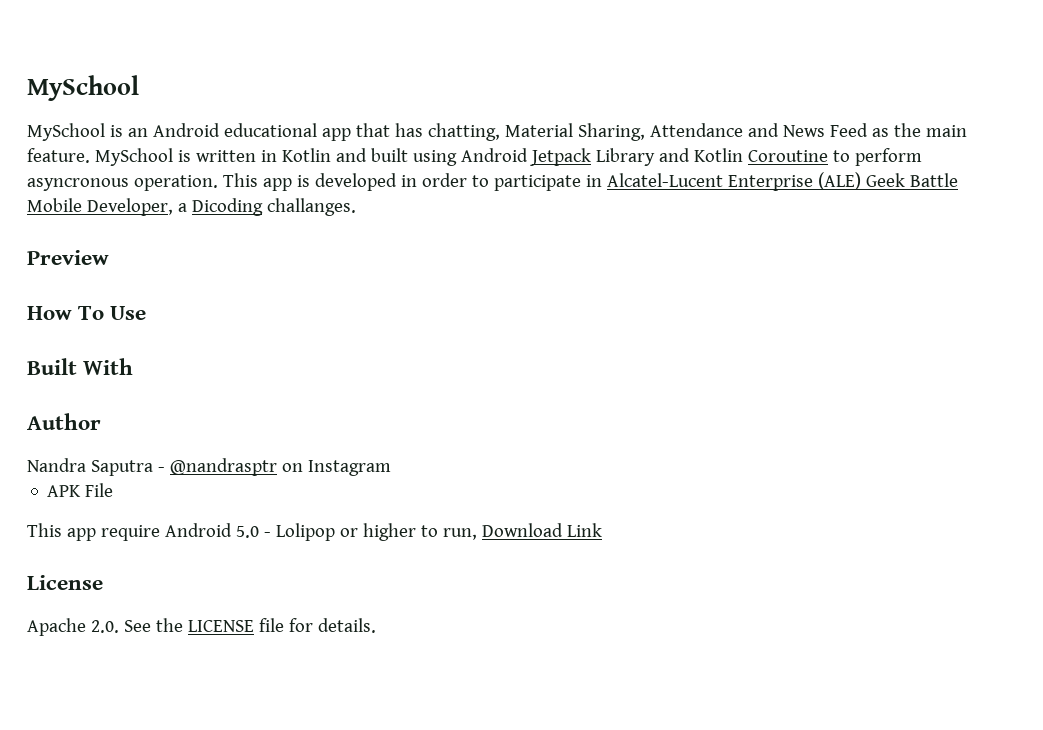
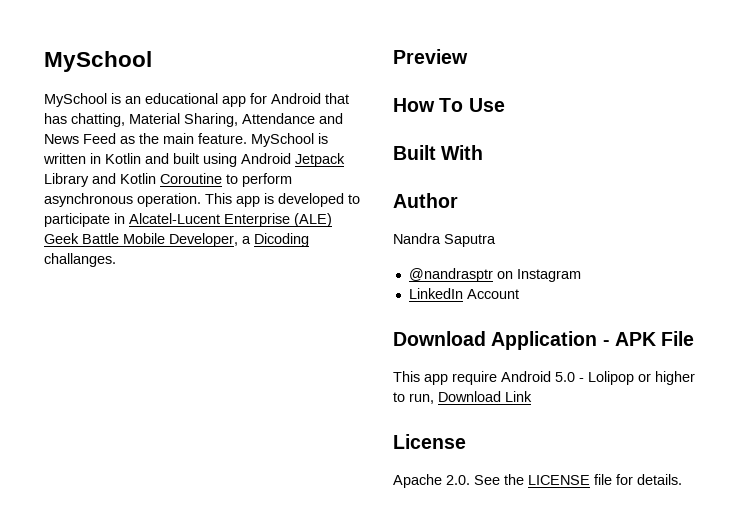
[152,123,220,137] Android -> (141, 100) none
(351, 134) none -> [250,93,321,104] for Android
[27,178,129,191] asyncronous -> [44,193,133,207] asynchronous
[400,173,467,187] in order -> (344, 200) none
[157,467,165,472] - -> (496, 240) //
(391, 468) none -> [408,288,519,299] [393,331,610,350] LinkedIn Account // Download Application -

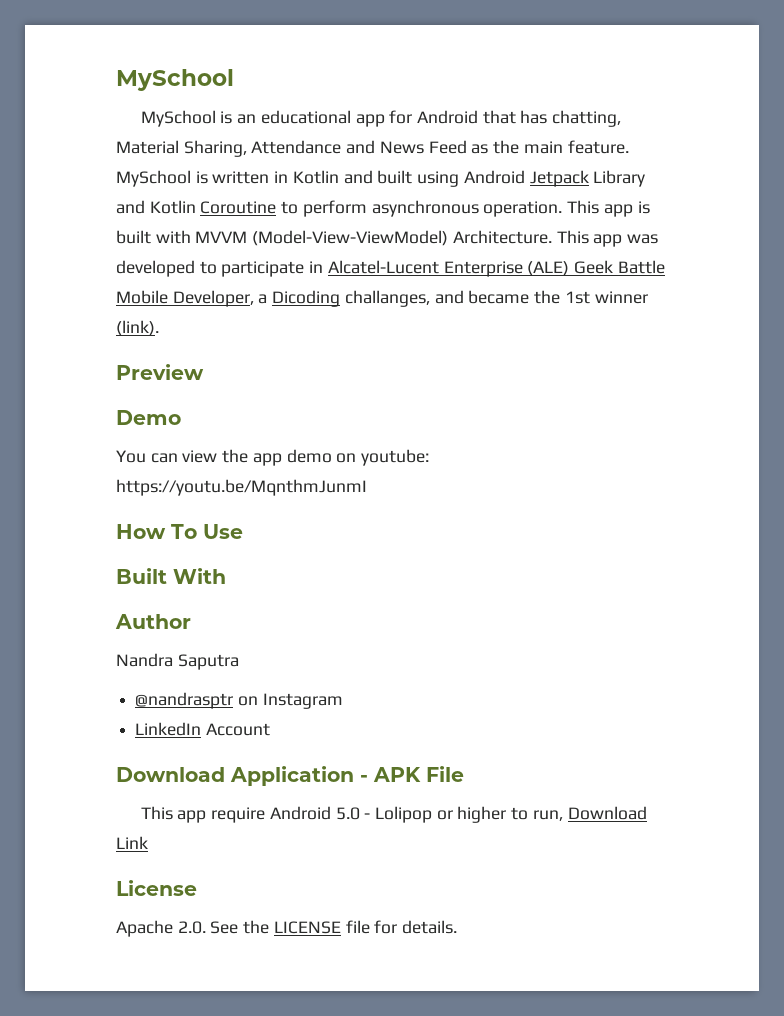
(274, 198) none -> [116,230,659,247] built with MVVM (Model-View-ViewModel) Architecture. This app was
[44,253,116,267] [393,49,468,64] challanges. // Preview -> [344,290,648,307] [116,320,159,336] [116,364,204,380] [116,410,181,425] [116,449,430,466] [116,479,367,496] challanges, and became the 1st winner (link). // Preview // Demo // You can view the app demo on youtube: https://youtu.be/MqnthmJunmI

